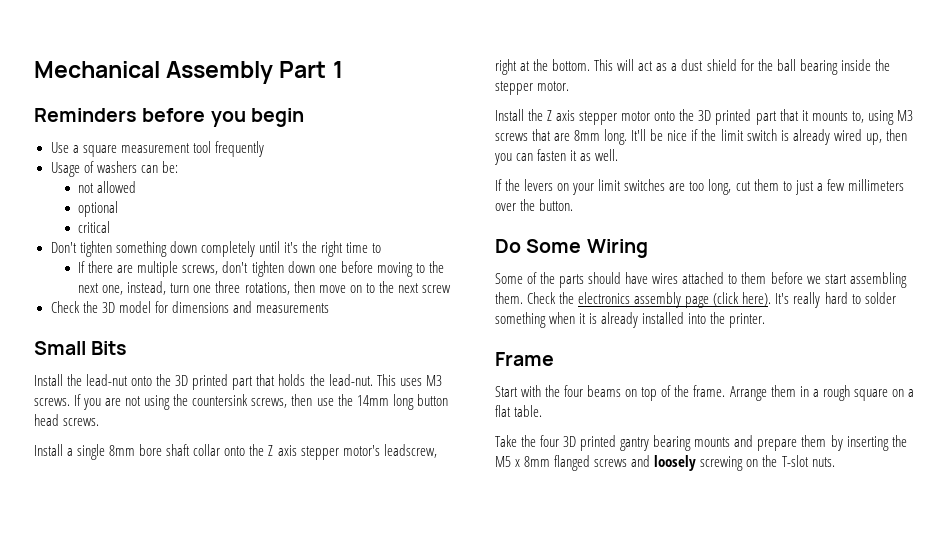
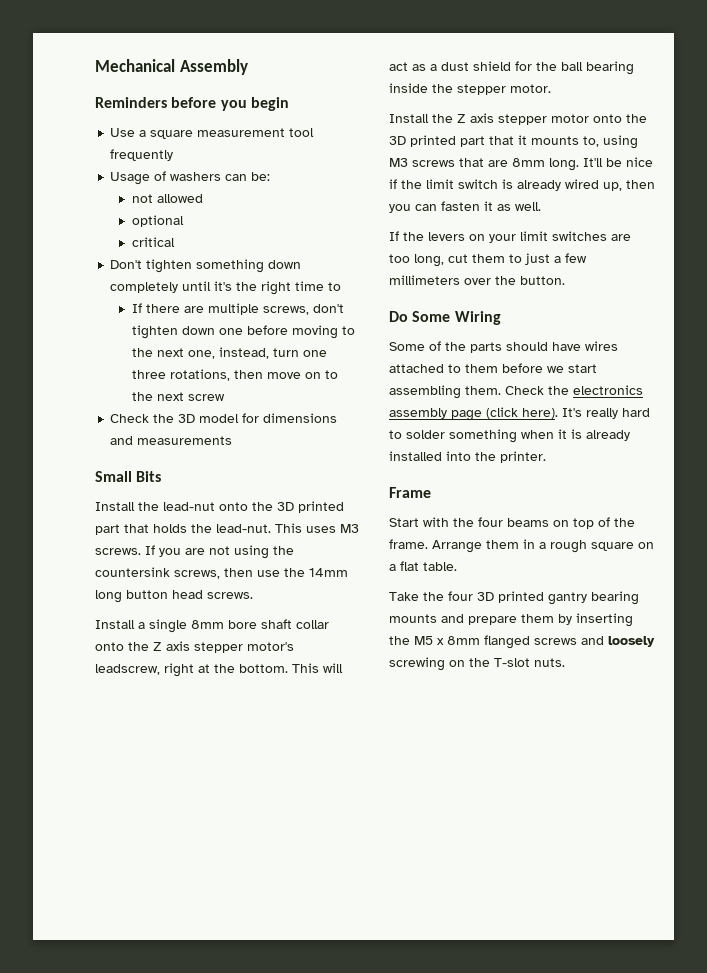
[279,61,343,78] Part 1 -> (248, 67) none

